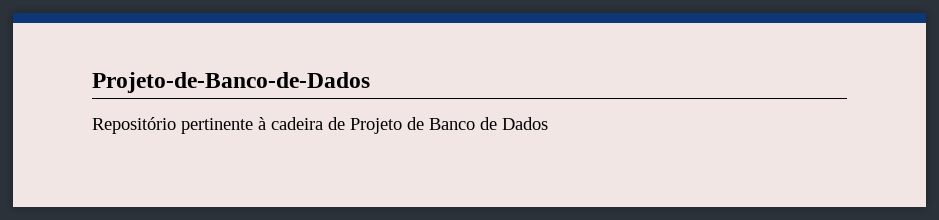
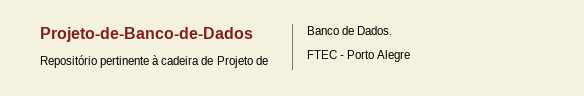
[502,117,548,130] Dados -> [357,26,393,35] [307,50,411,62] Dados. // FTEC - Porto Alegre

